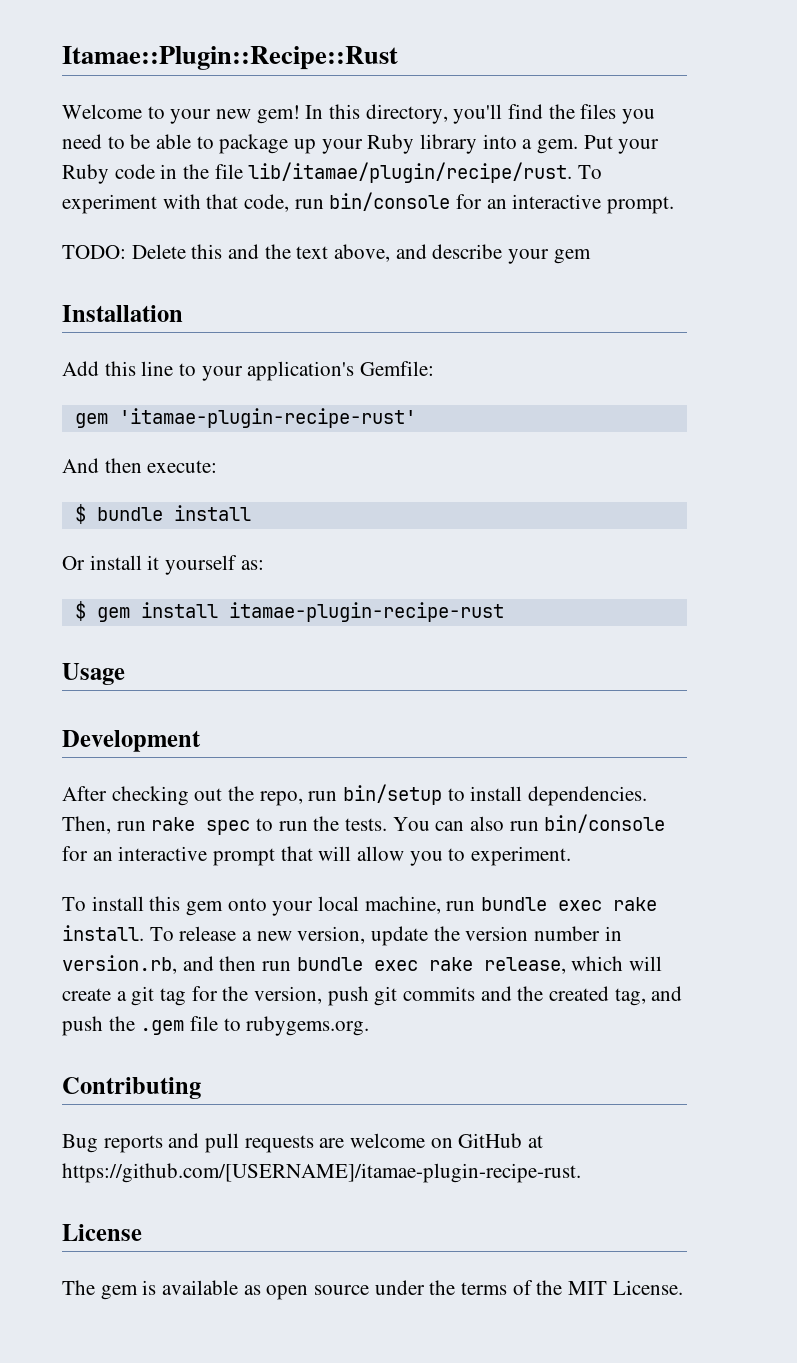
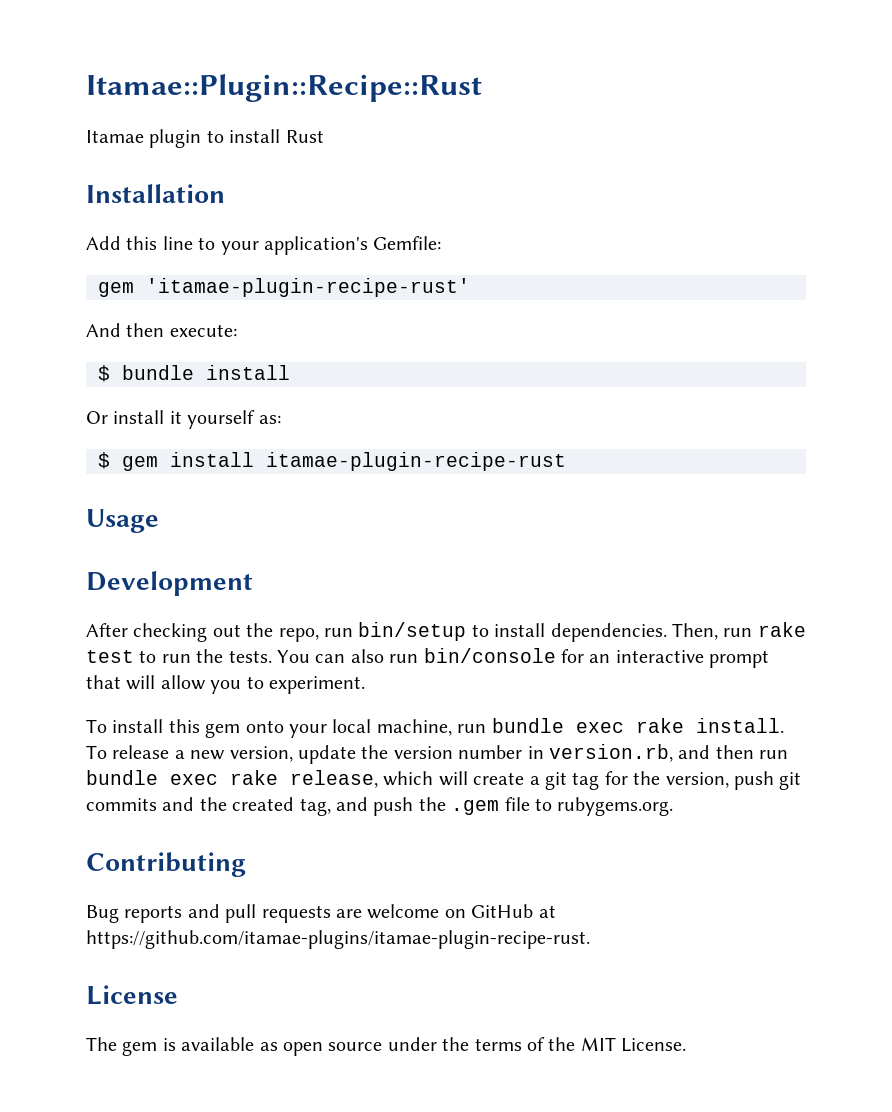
[62,104,656,124] [62,134,660,154] [62,162,603,184] [62,192,675,214] [62,244,591,264] Welcome to your new gem! In this directory, you'll find the files you need to be able to package up your Ruby library into a gem. Put your Ruby code in the file lib/itamae/plugin/recipe/rust. To experiment with that code, run bin/console for an interactive prompt. // TODO: Delete this and the text above, and describe your gem -> [86,129,324,148] Itamae plugin to install Rust
[206,820,251,835] spec -> [86,650,134,663] test
[62,1163,581,1183] https://github.com/[USERNAME]/itamae-plugin-recipe-rust. -> [86,930,590,949] https://github.com/itamae-plugins/itamae-plugin-recipe-rust.

